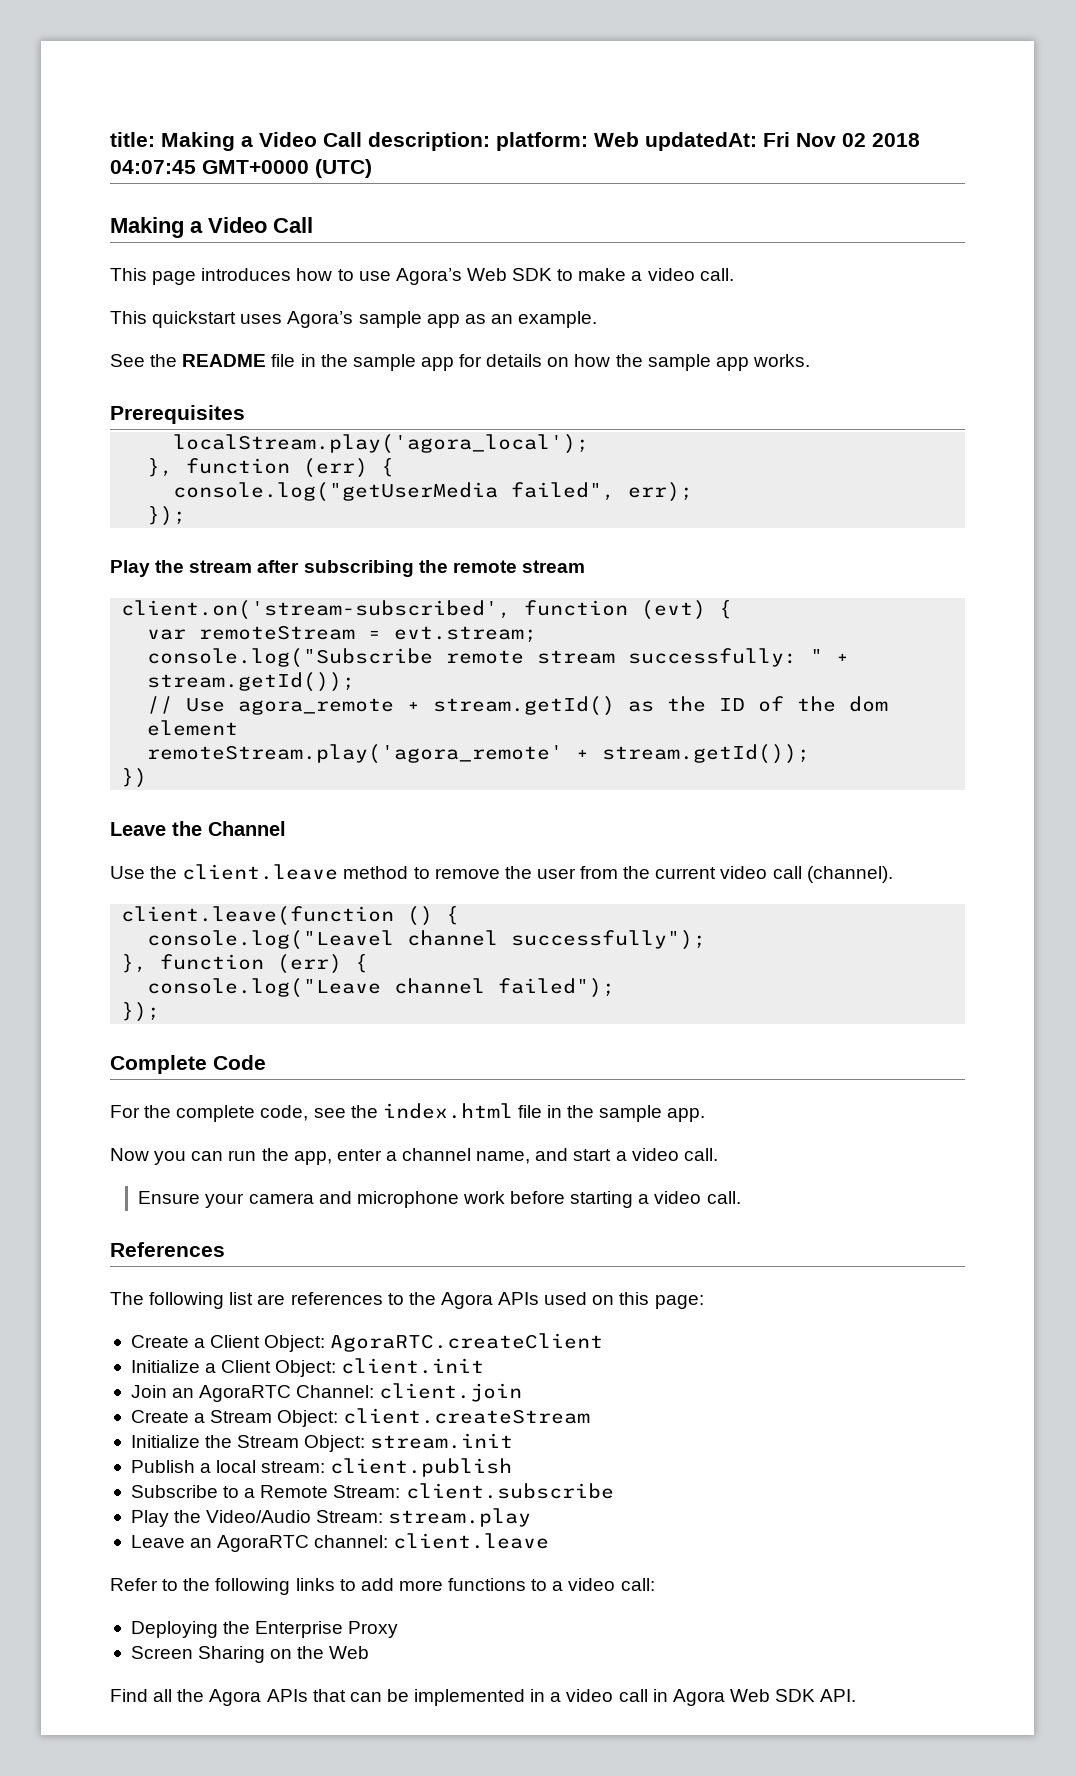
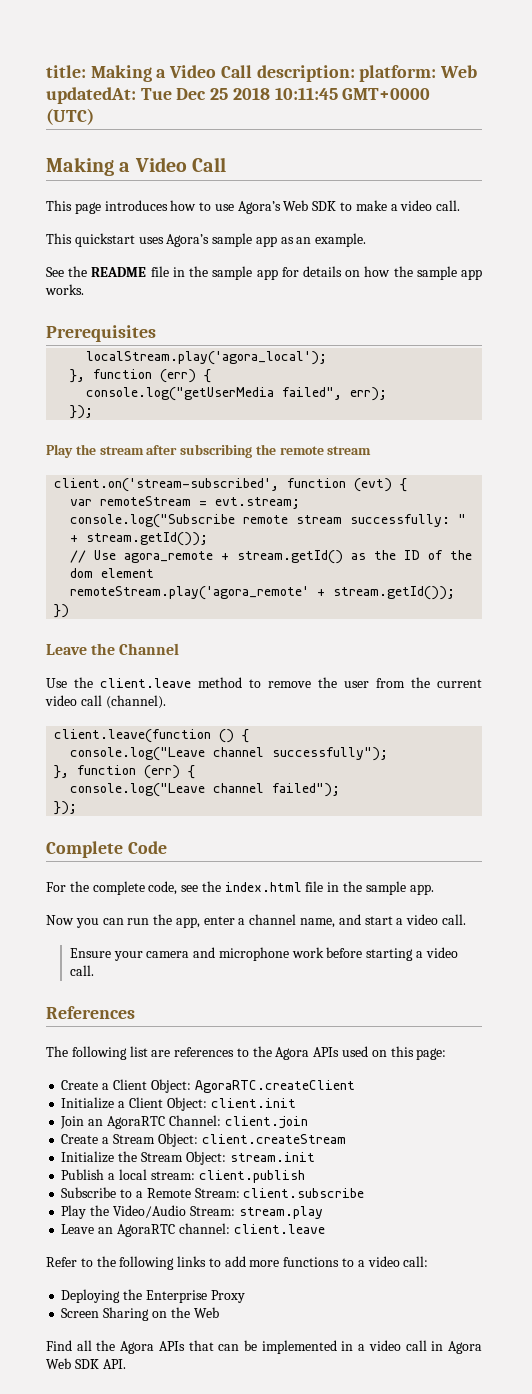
[763,132,920,147] [110,160,196,174] Fri Nov 02 2018 04:07:45 -> [140,87,338,100] Tue Dec 25 2018 10:11:45
[147,930,395,950] console.log("Leavel -> [70,747,206,761] console.log("Leave

